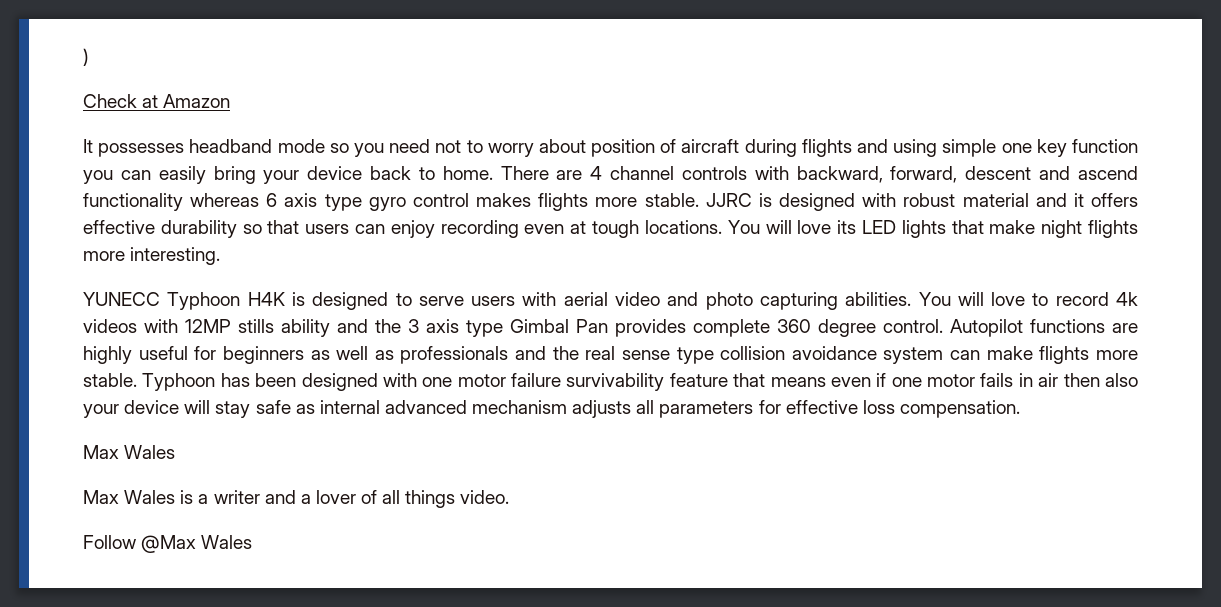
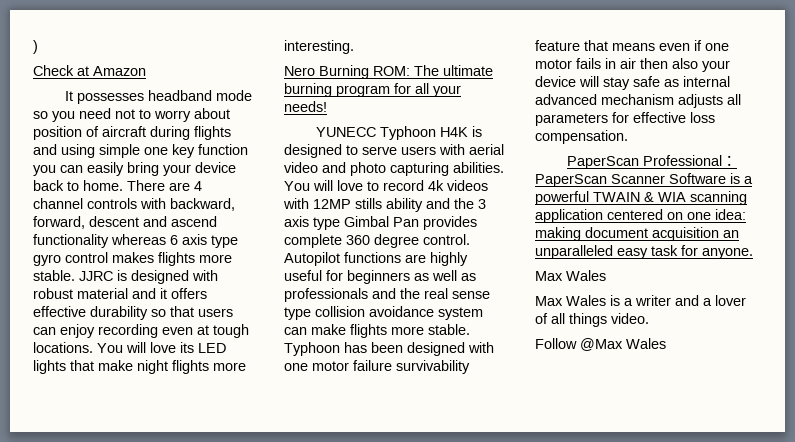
(221, 256) none -> [284,65,493,79] [284,83,461,97] [284,101,327,112] // Nero Burning ROM: The ultimate burning program for all your needs!
(1020, 409) none -> [567,155,738,169] [535,173,753,187] [535,191,747,205] [535,209,746,223] [535,227,739,241] [535,245,753,259] // PaperScan Professional：PaperScan Scanner Software is a powerful TWAIN & WIA scanning application centered on one idea: making document acquisition an unparalleled easy task for anyone.

